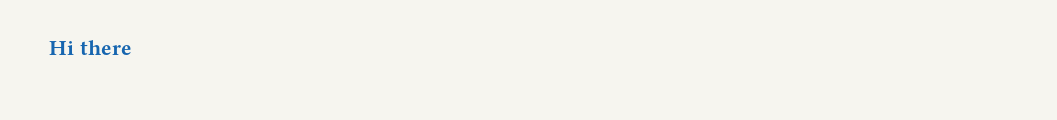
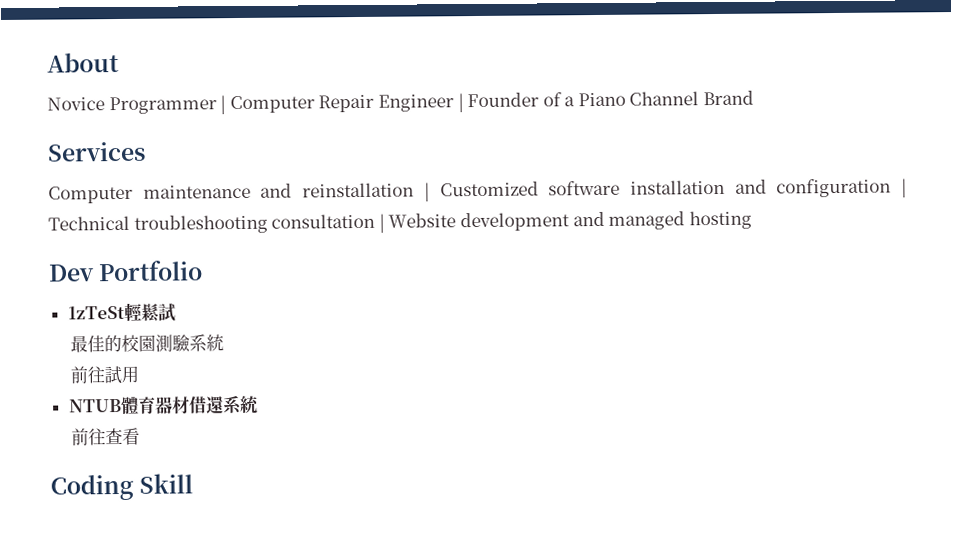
[49,40,132,55] Hi there -> [47,52,119,73] [47,90,755,115] [47,141,146,162] [48,178,908,204] [48,210,752,234] [48,260,204,282] [67,302,176,322] [70,334,225,353] [70,365,140,385] [68,394,259,415] [71,427,141,446] [50,473,194,501] About // Novice Programmer | Computer Repair Engineer | Founder of a Piano Channel Brand // Services // Computer maintenance and reinstallation | Customized software installation and configuration | Technical troubleshooting consultation | Website development and managed hosting // Dev Portfolio // 1zTeSt輕鬆試 // 最佳的校園測驗系統 // 前往試用 // NTUB體育器材借還系統 // 前往查看 // Coding Skill

